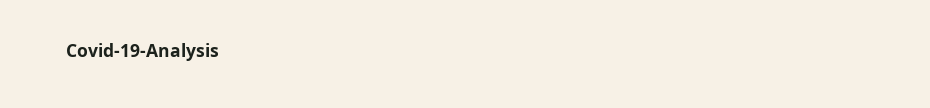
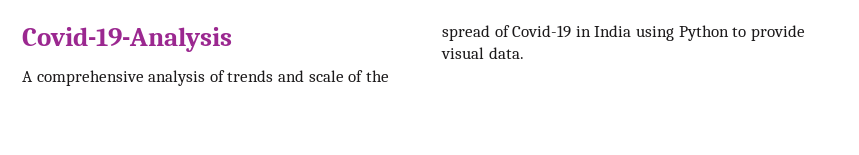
(219, 52) none -> [22,70,389,86] [442,25,805,41] [441,47,524,59] // A comprehensive analysis of trends and scale of the spread of Covid-19 in India using Python to provide visual data.

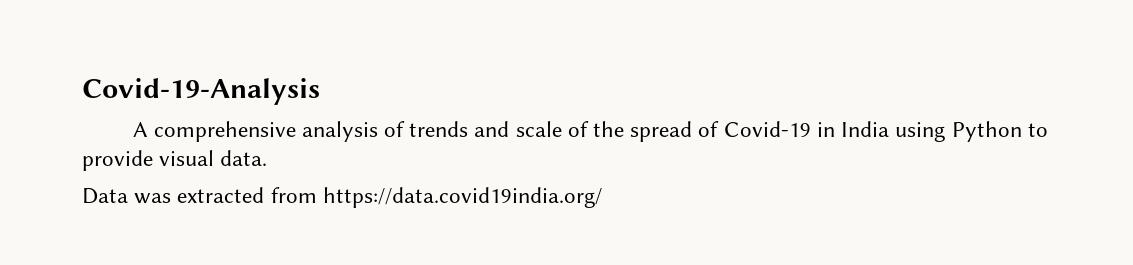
(524, 53) none -> [82,187,602,208] // Data was extracted from https://data.covid19india.org/

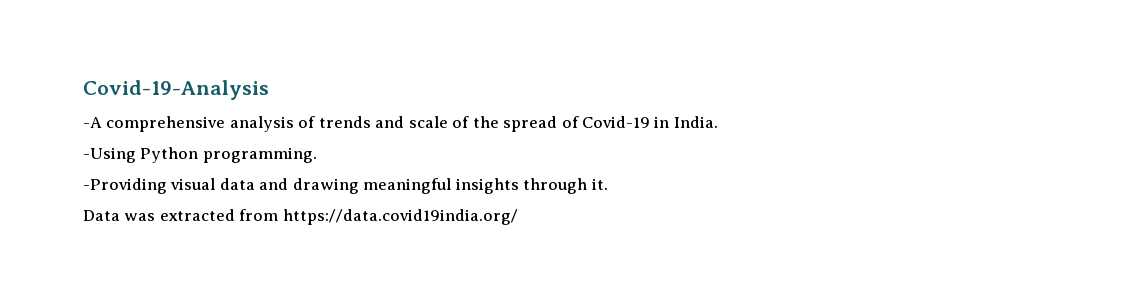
[133,122,149,137] A -> [83,117,102,128] -A
[841,121,1048,142] [82,150,268,171] India using Python to provide visual data. -> [673,116,718,128] [83,147,317,163] [83,178,608,194] India. // -Using Python programming. // -Providing visual data and drawing meaningful insights through it.

